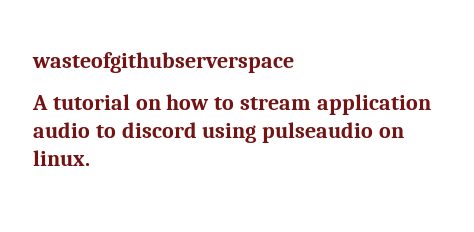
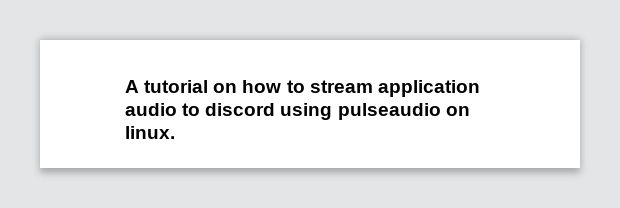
[32,52,294,73] wasteofgithubserverspace // -> (125, 86) none

